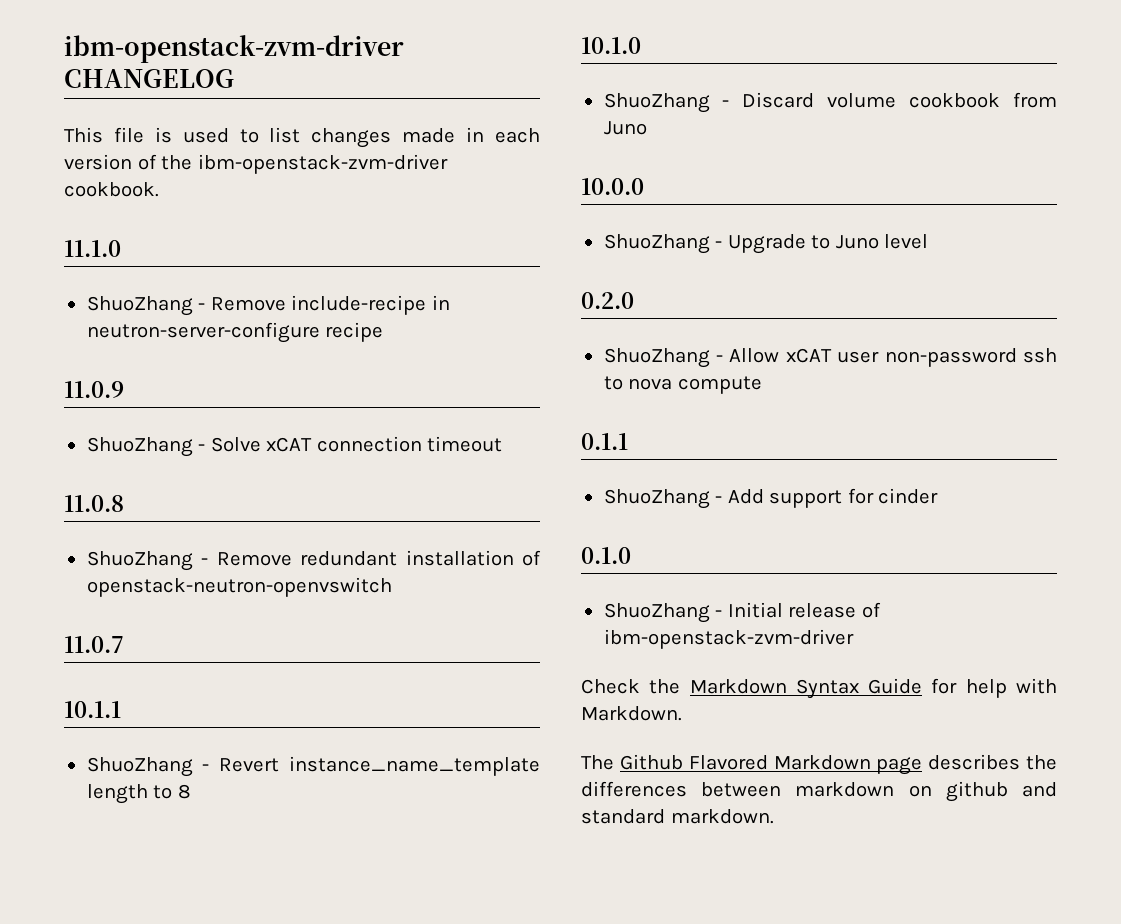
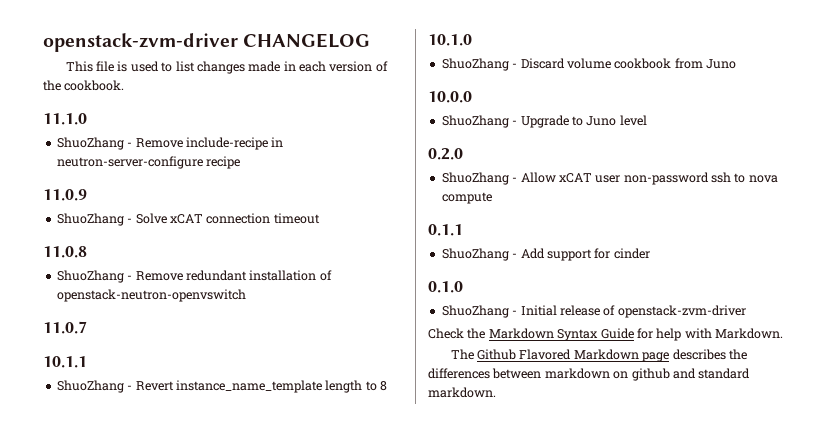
[64,35,404,63] ibm-openstack-zvm-driver -> [43,33,238,52] openstack-zvm-driver
[197,154,448,174] ibm-openstack-zvm-driver -> (61, 85) none
[603,629,854,649] ibm-openstack-zvm-driver -> [617,305,746,318] openstack-zvm-driver

